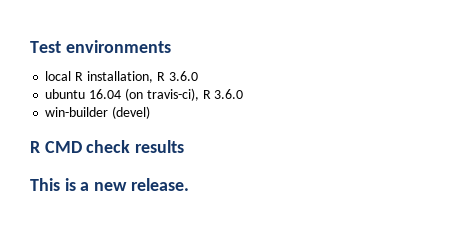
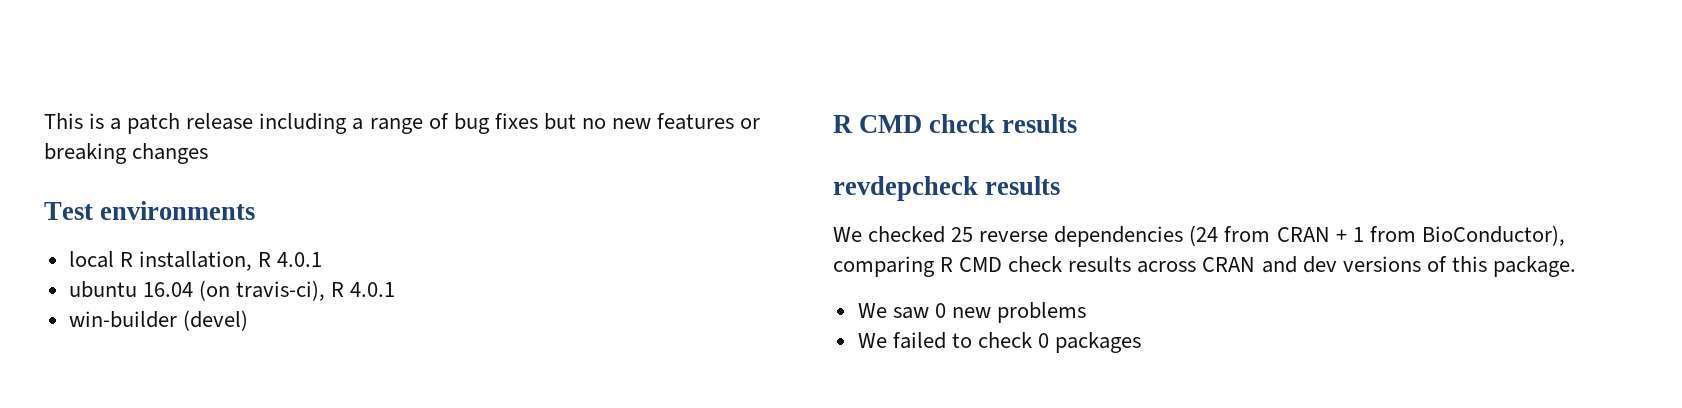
(30, 47) none -> [44,113,761,134] [44,143,209,164] This is a patch release including a range of bug fixes but no new features or breaking changes //
[168,71,198,81] 3.6.0 -> [277,252,323,267] 4.0.1
[214,89,244,99] 3.6.0 -> [350,282,396,297] 4.0.1
[30,178,189,191] This is a new release. -> [833,176,1061,201] [833,225,1565,247] [833,256,1576,277] [857,302,1087,323] [857,332,1142,353] revdepcheck results // We checked 25 reverse dependencies (24 from CRAN + 1 from BioConductor), comparing R CMD check results across CRAN and dev versions of this package. // We saw 0 new problems // We failed to check 0 packages

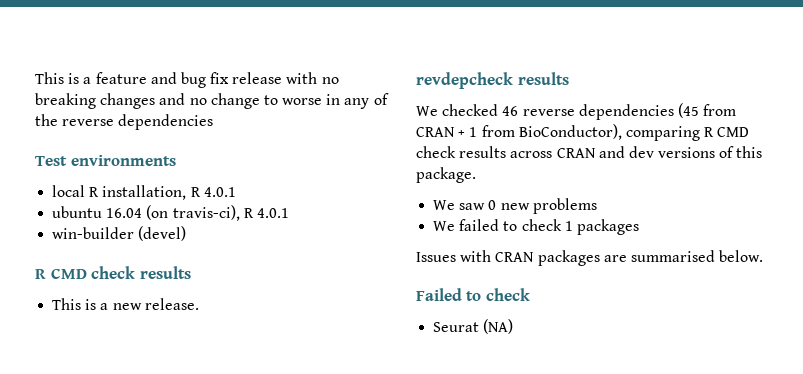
[44,113,761,134] [44,143,209,164] This is a patch release including a range of bug fixes but no new features or breaking changes -> [35,72,339,88] [35,93,389,109] [35,114,214,130] This is a feature and bug fix release with no breaking changes and no change to worse in any of the reverse dependencies
(1078, 123) none -> [52,298,199,310] // This is a new release.
[951,225,1219,247] 25 reverse dependencies (24 -> [502,103,699,120] 46 reverse dependencies (45
[1038,332,1142,353] 0 packages -> [564,219,639,235] [416,250,764,266] [416,288,530,301] [433,319,514,334] 1 packages // Issues with CRAN packages are summarised below. // Failed to check // Seurat (NA)

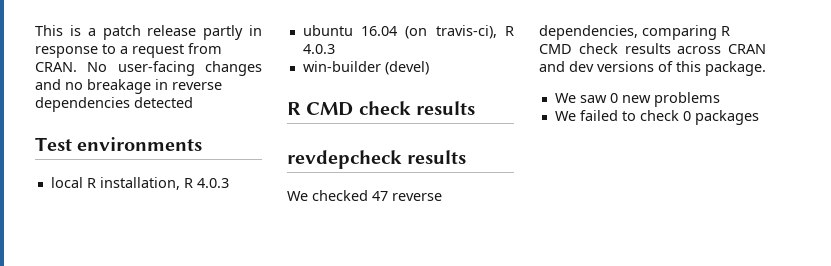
[35,72,339,88] [35,93,389,109] [35,114,214,130] This is a feature and bug fix release with no breaking changes and no change to worse in any of the reverse dependencies -> [35,25,262,40] [35,43,222,58] [35,61,262,76] [35,79,222,94] [35,97,193,112] This is a patch release partly in response to a request from CRAN. No user-facing changes and no breakage in reverse dependencies detected
[203,187,236,197] 4.0.1 -> [196,178,229,188] 4.0.3
[256,208,289,218] 4.0.1 -> [302,44,335,54] 4.0.3
[52,298,199,310] // This is a new release. -> (476, 108) none
[502,103,737,120] [416,124,622,140] 46 reverse dependencies (45 from CRAN + 1 from BioConductor), -> [372,191,442,201] [539,25,638,40] 47 reverse dependencies,
[564,219,639,235] [416,250,764,266] [416,288,530,301] [433,319,514,334] 1 packages // Issues with CRAN packages are summarised below. // Failed to check // Seurat (NA) -> [682,110,759,125] 0 packages

